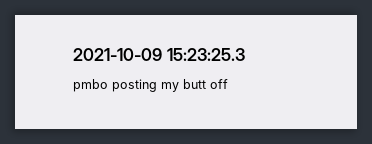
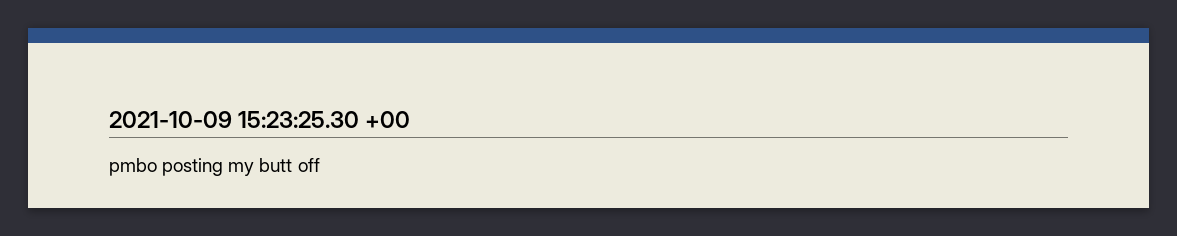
[166,48,245,61] 15:23:25.3 -> [238,111,411,128] 15:23:25.30 +00

